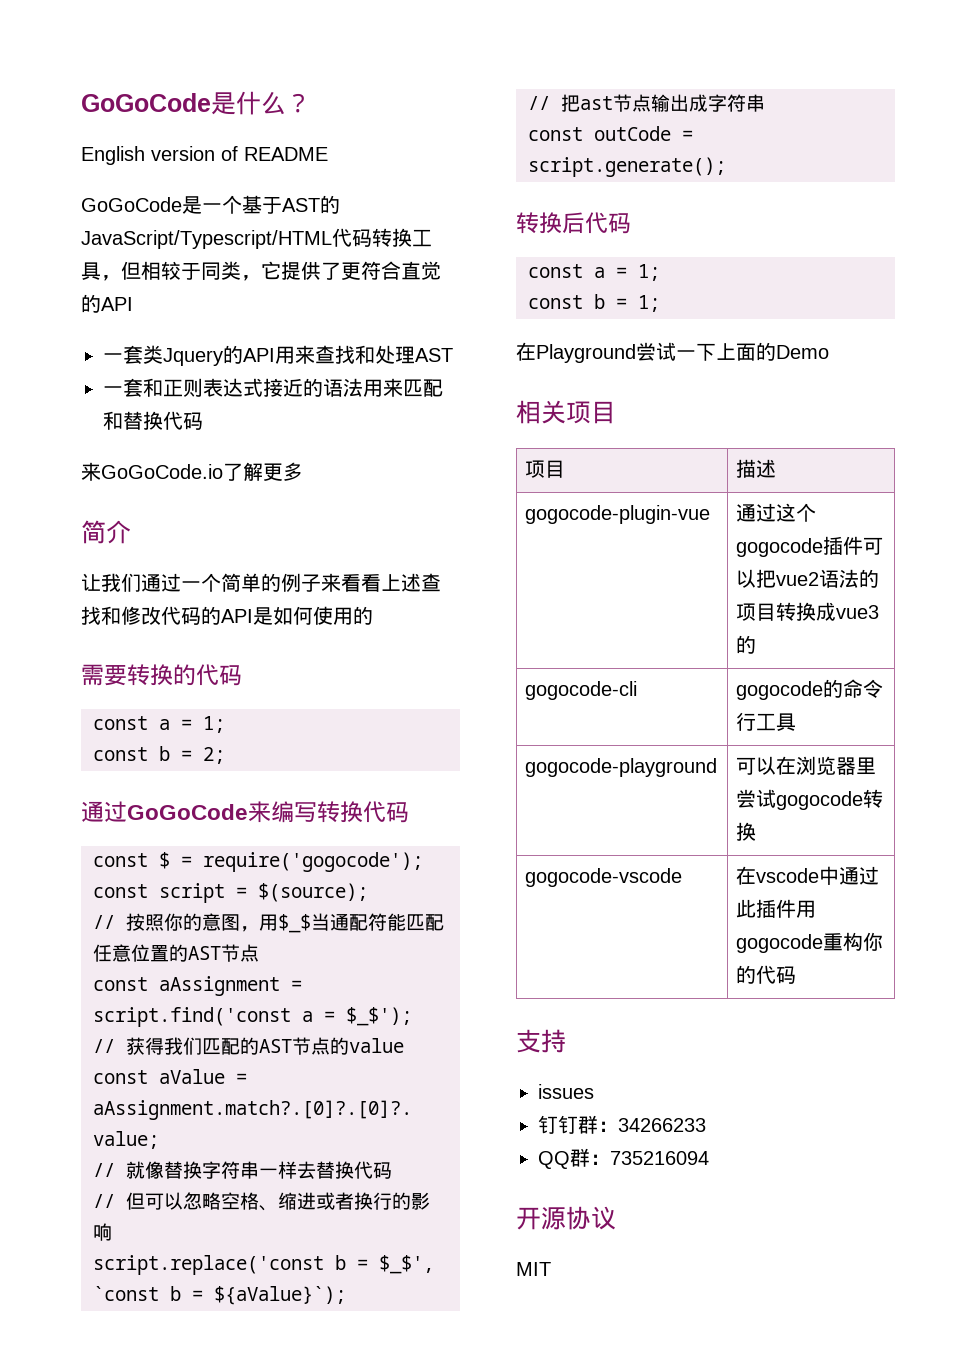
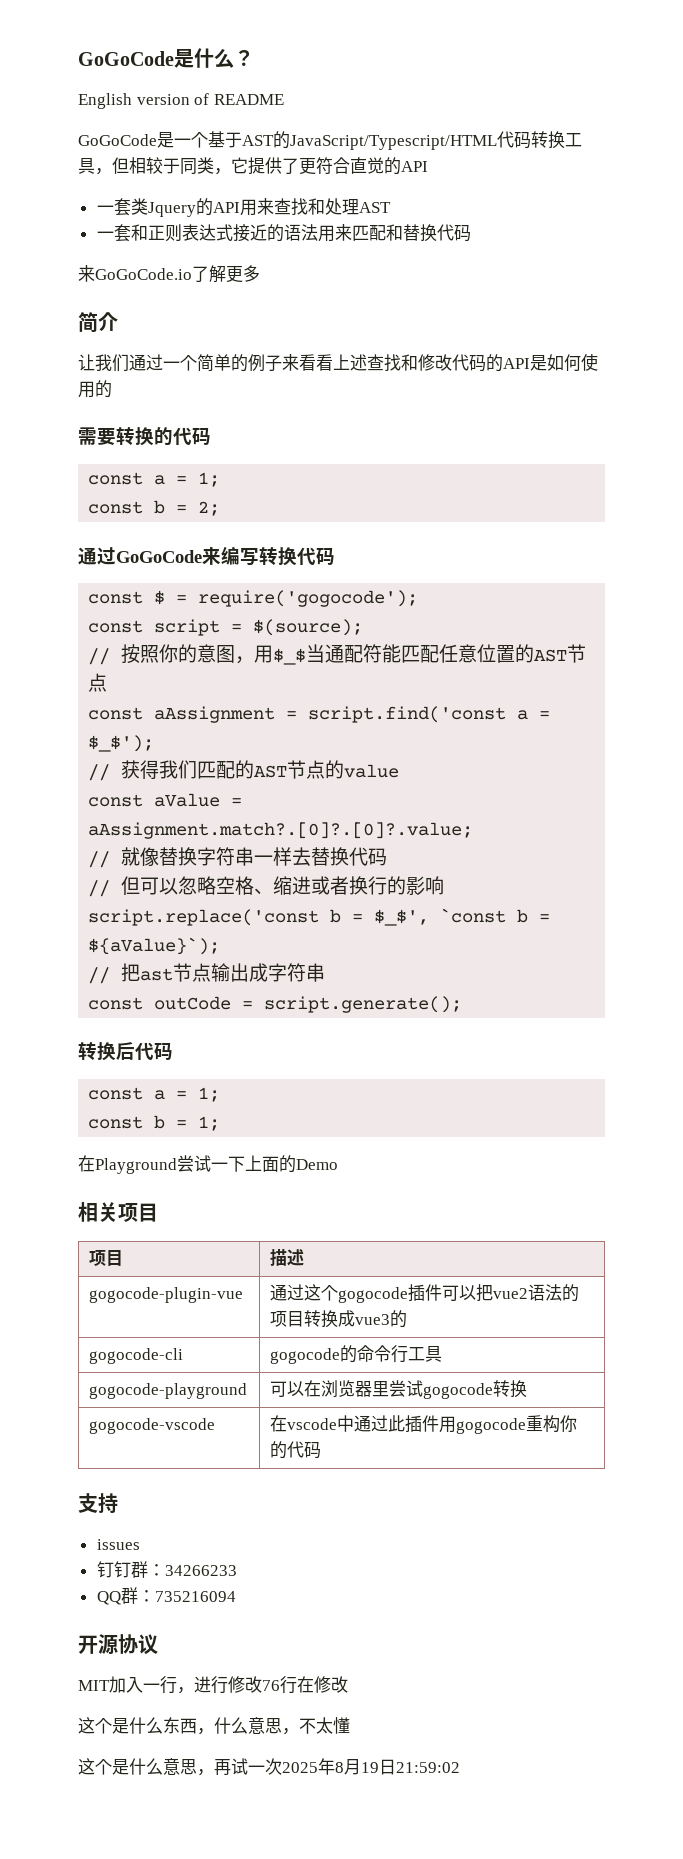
(551, 1269) none -> [109,1676,348,1694] [78,1717,350,1735] [78,1758,460,1776] 加入一行，进行修改76行在修改 // 这个是什么东西，什么意思，不太懂 // 这个是什么意思，再试一次2025年8月19日21:59:02

